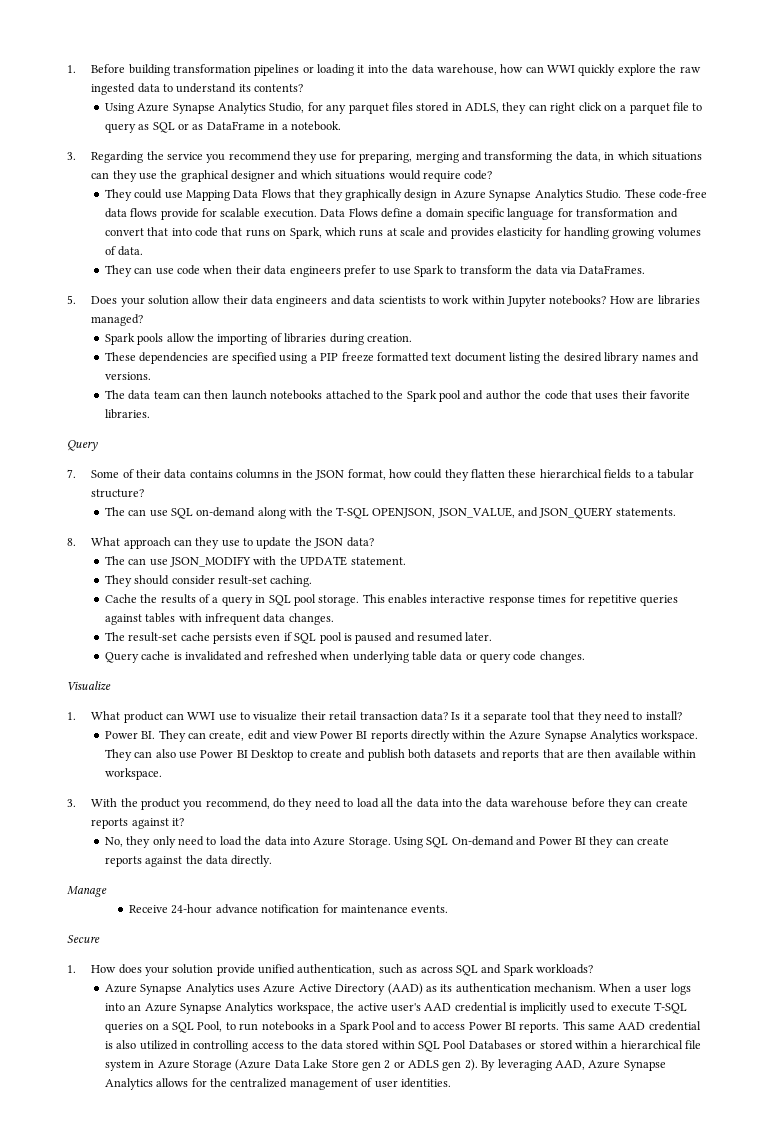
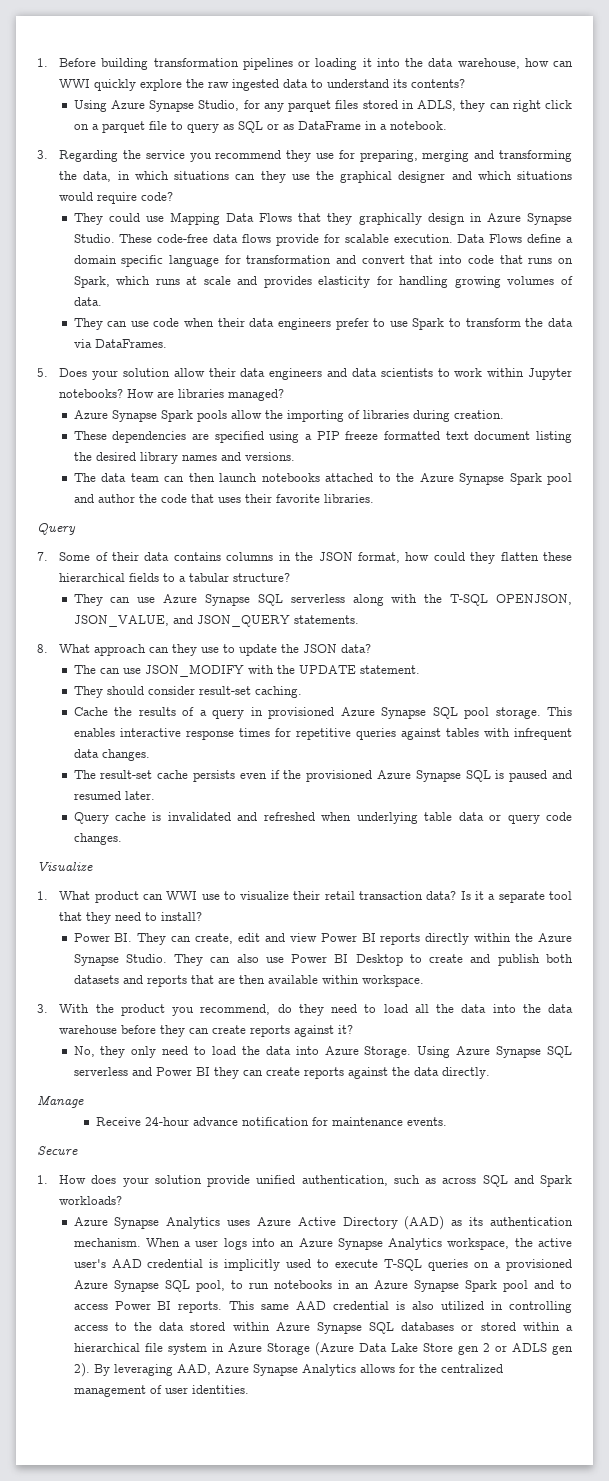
[218,102,267,114] Analytics -> (195, 106) none
[534,189,583,201] Analytics -> (572, 219) none
(144, 320) none -> [73,410,157,422] Azure Synapse
(404, 394) none -> [419,473,505,485] Azure Synapse
[104,507,256,519] The can use SQL on-demand -> [73,594,345,606] They can use Azure Synapse SQL serverless
(266, 599) none -> [268,707,427,719] provisioned Azure Synapse
[294,632,342,644] SQL pool -> [283,770,491,782] the provisioned Azure Synapse SQL
[589,730,699,742] Analytics workspace. -> [125,954,167,963] Studio.
[426,836,514,848] SQL On-demand -> [456,1046,572,1058] [73,1067,128,1076] Azure Synapse SQL serverless
[172,1021,396,1033] SQL Pool, to run notebooks in a Spark Pool -> [505,1259,572,1271] [73,1280,528,1292] provisioned Azure Synapse SQL pool, to run notebooks in an Azure Synapse Spark pool
[418,1040,522,1052] SQL Pool Databases -> [275,1322,455,1334] Azure Synapse SQL databases

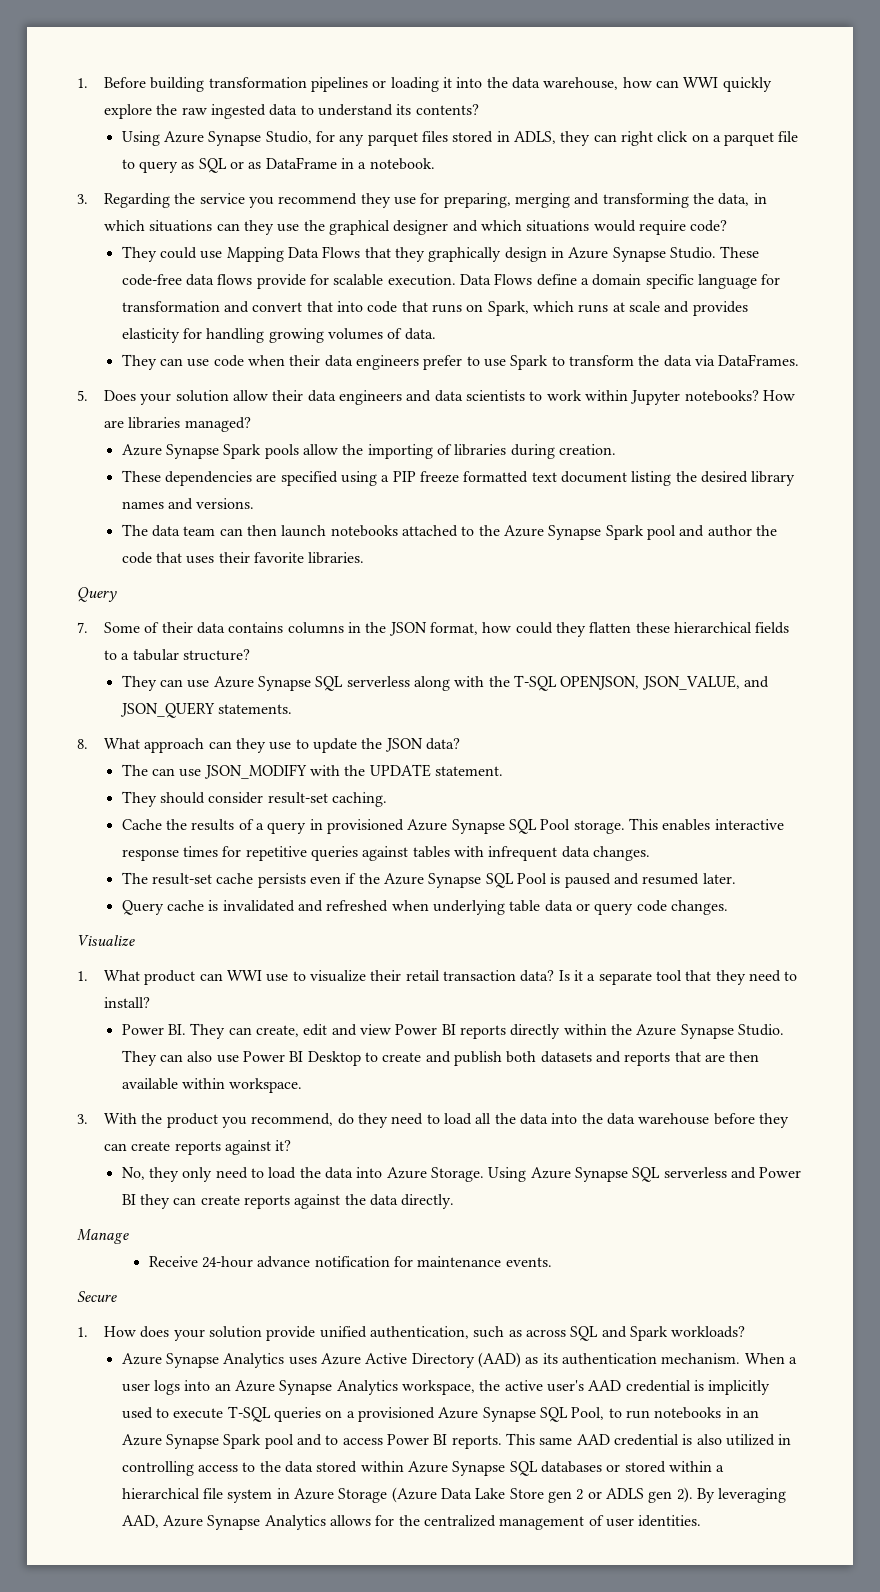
[464,707,490,719] pool -> [540,819,571,830] Pool
[306,770,491,782] provisioned Azure Synapse SQL -> [383,873,547,888] Azure Synapse SQL Pool
[195,1280,225,1292] pool, -> [571,1407,605,1420] Pool,

